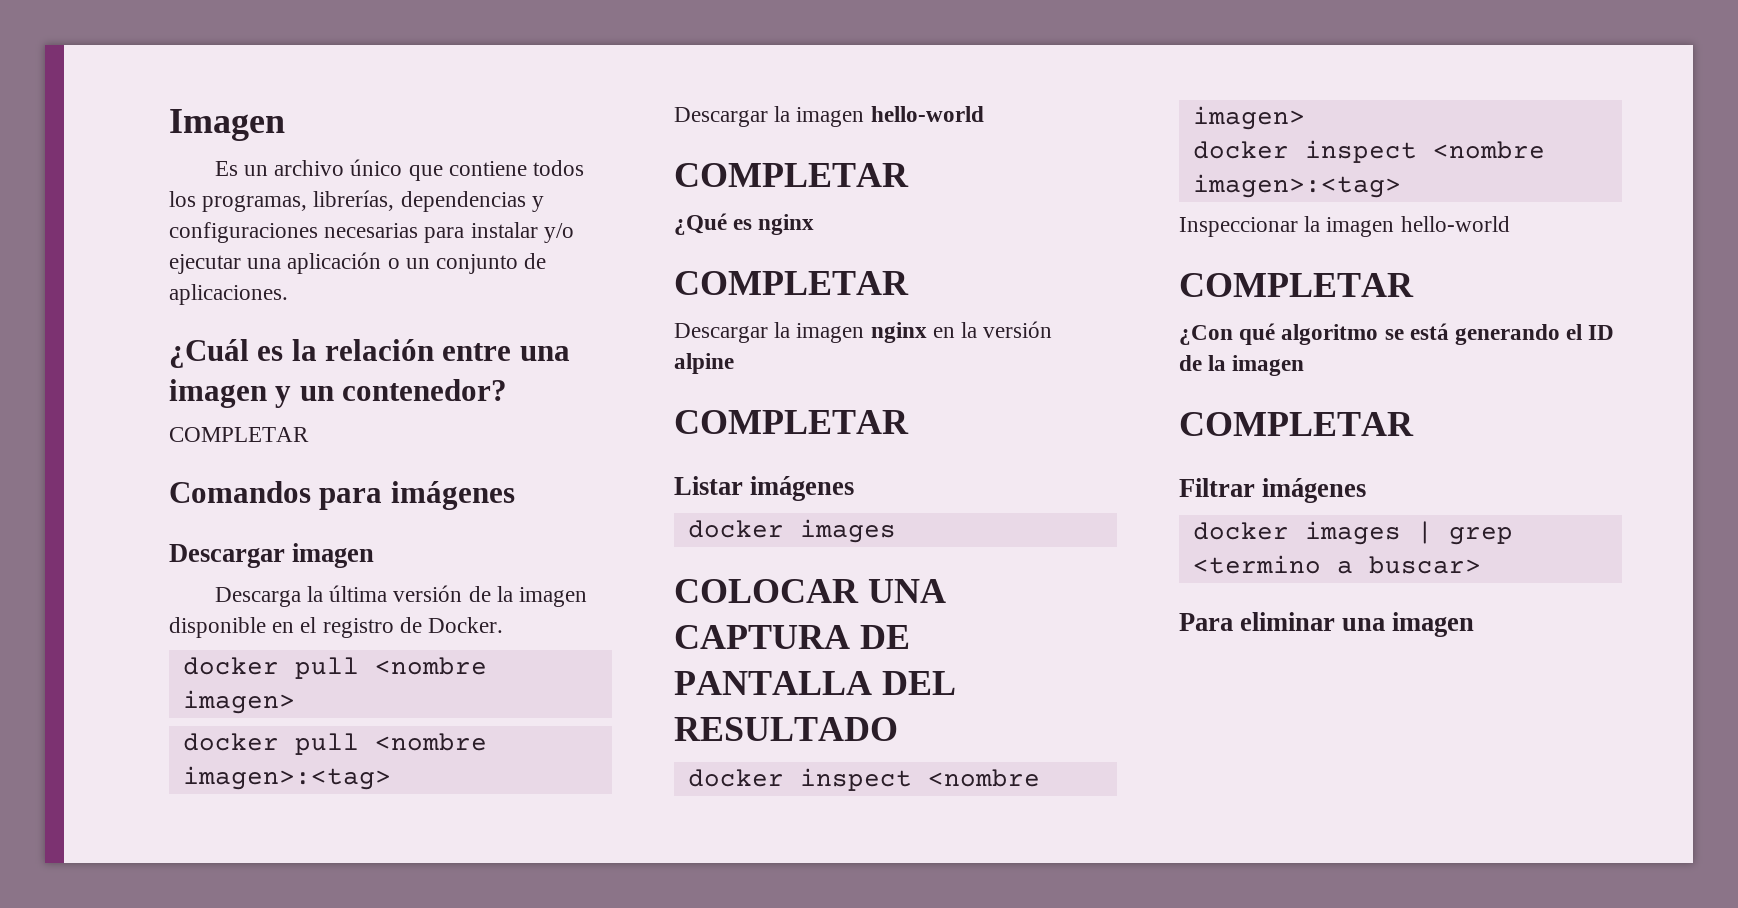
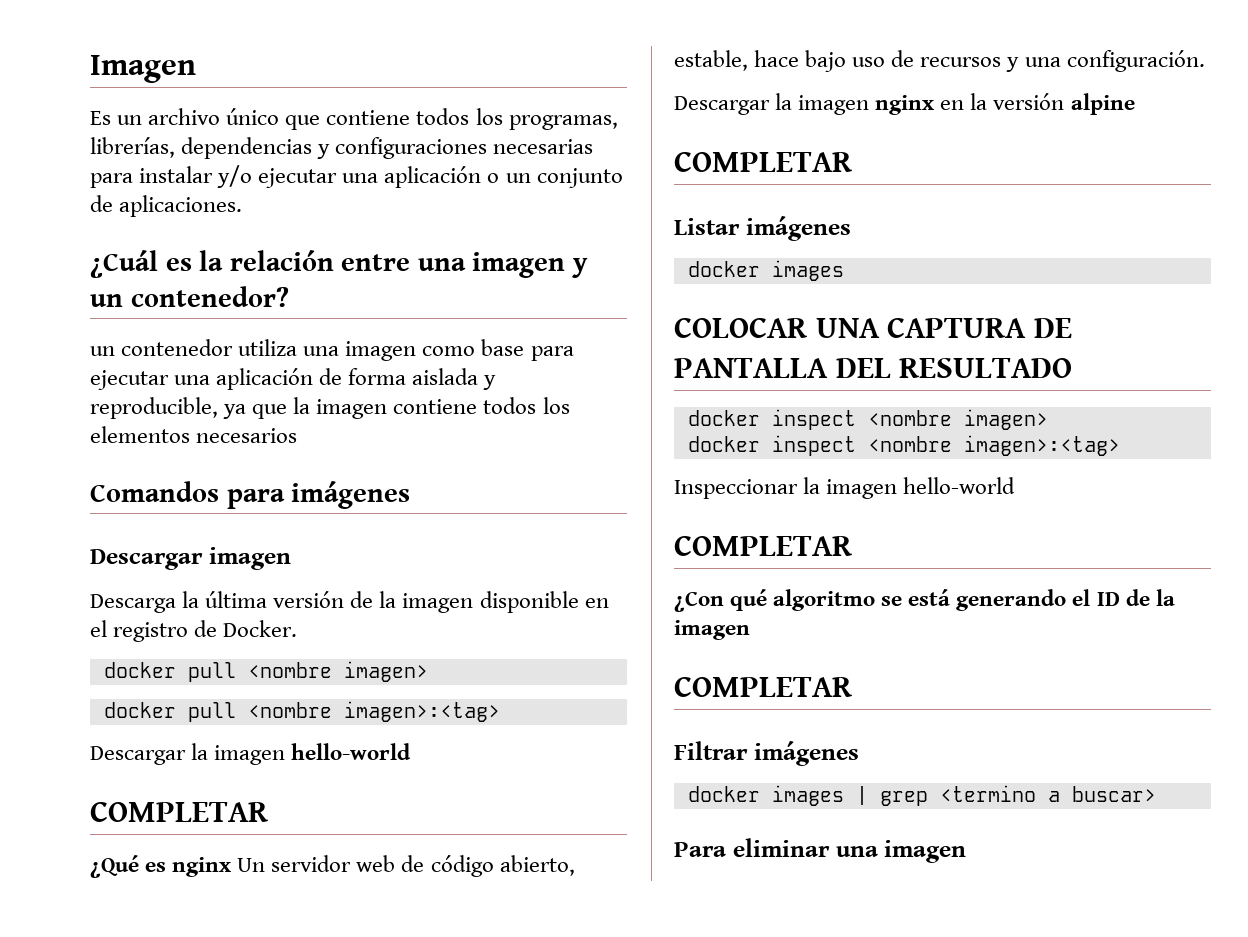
[169,427,309,442] COMPLETAR -> [90,339,574,361] [90,368,497,390] [90,397,570,419] [90,426,298,443] un contenedor utiliza una imagen como base para ejecutar una aplicación de forma aislada y reproducible, ya que la imagen contiene todos los elementos necesarios
[674,271,909,295] // COMPLETAR -> [237,855,575,877] [674,50,1205,72] Un servidor web de código abierto, estable, hace bajo uso de recursos y una configuración.

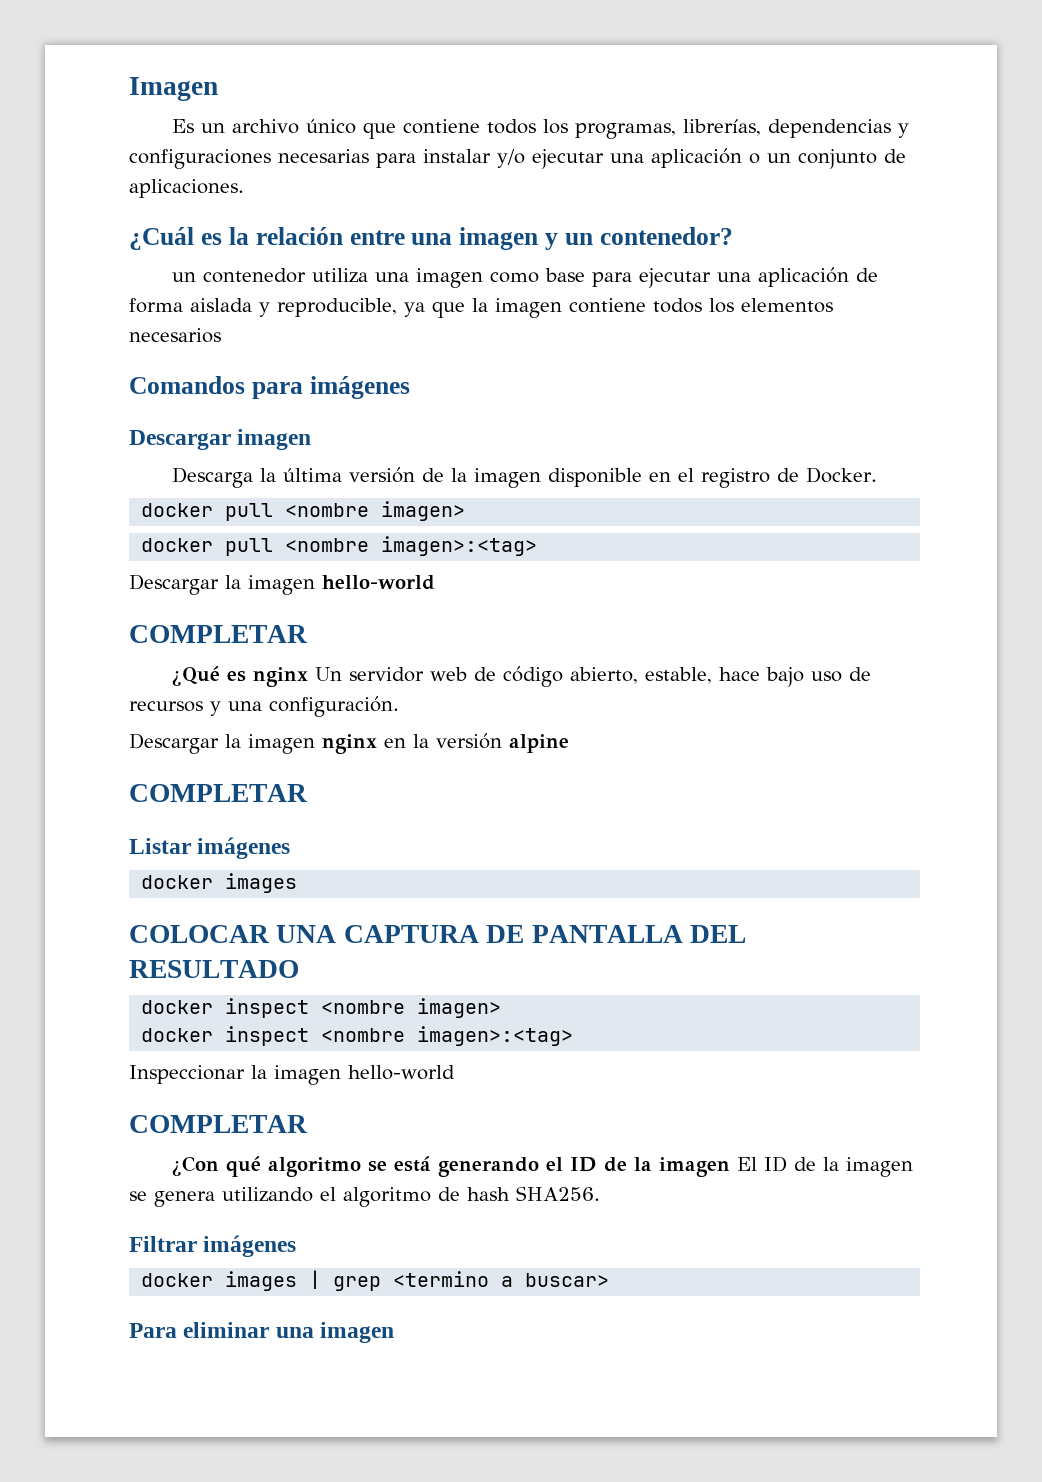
[674,676,852,697] // COMPLETAR -> [737,1156,914,1177] [129,1186,600,1207] El ID de la imagen se genera utilizando el algoritmo de hash SHA256.

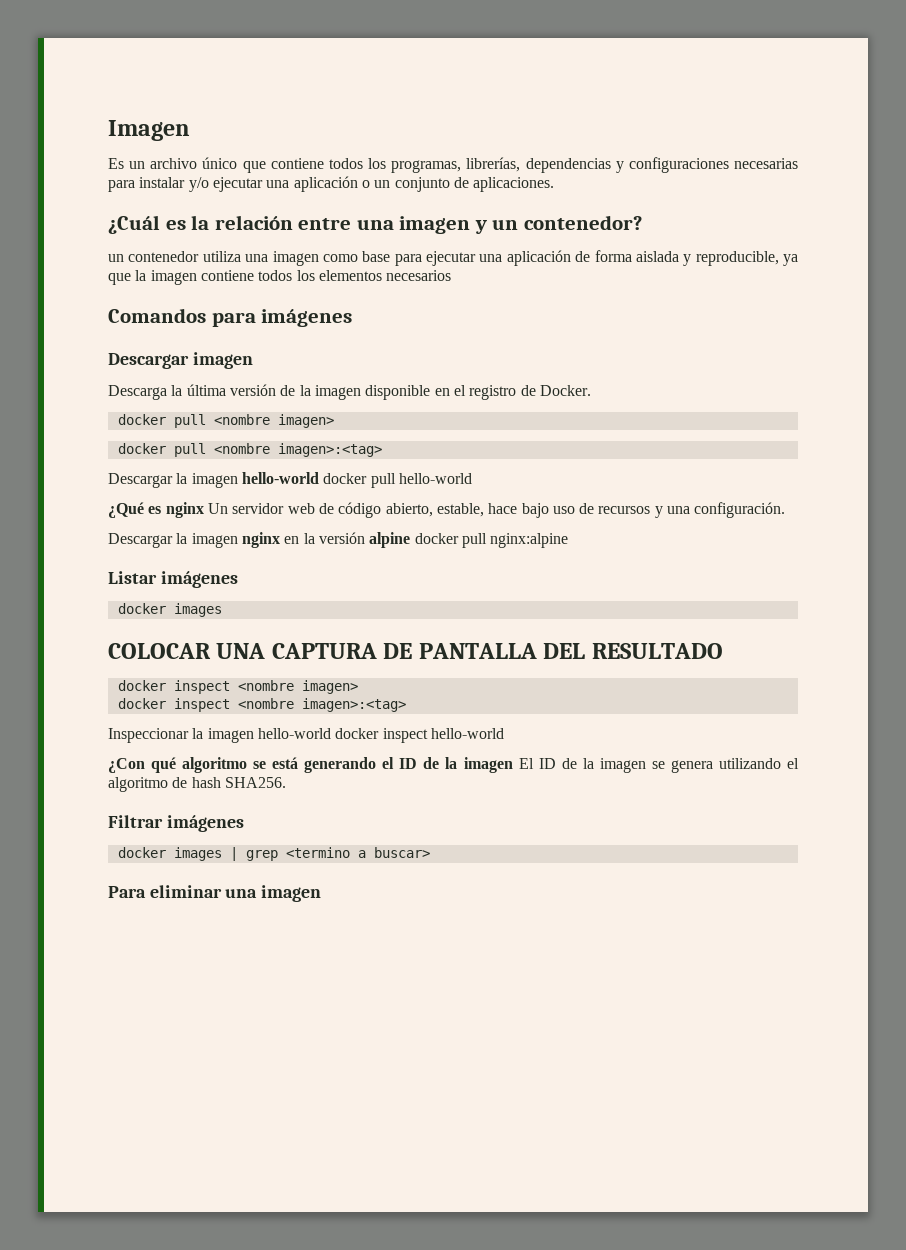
[129,625,308,643] // COMPLETAR -> [323,473,472,488] docker pull hello-world
[129,784,308,802] // COMPLETAR -> [414,533,569,548] docker pull nginx:alpine
[129,1115,308,1133] // COMPLETAR -> [335,728,504,743] docker inspect hello-world

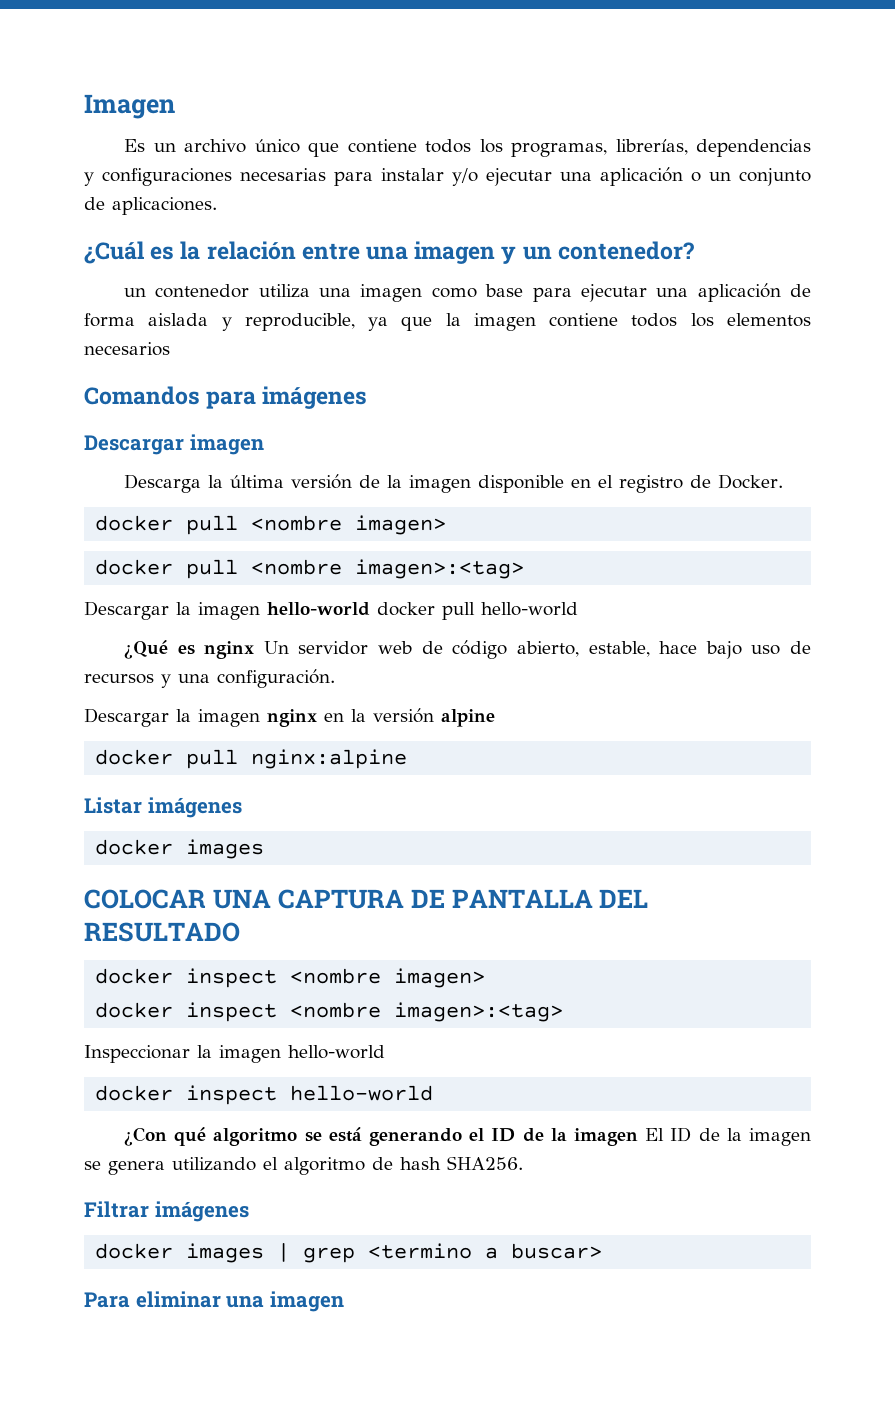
(411, 540) none -> (495, 718) //
(331, 733) none -> (385, 1052) //

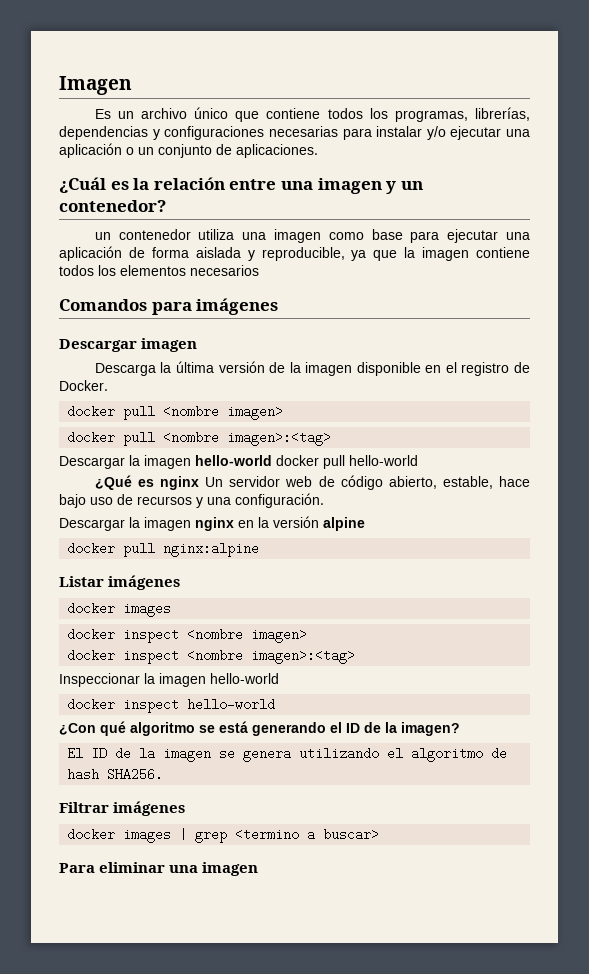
[84,889,649,909] [84,922,240,942] // COLOCAR UNA CAPTURA DE PANTALLA DEL RESULTADO -> (172, 609) none
[574,1128,639,1146] imagen -> [401,722,460,736] imagen? //

